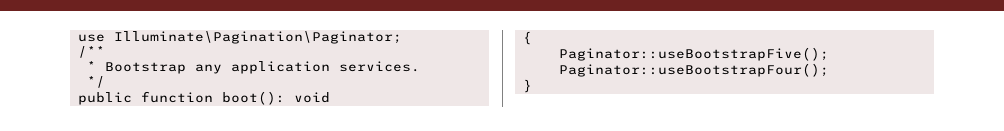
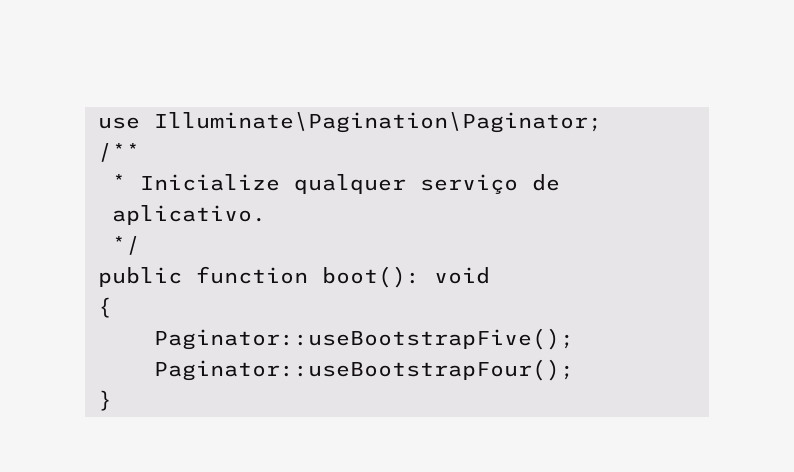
[104,61,420,74] Bootstrap any application services. -> [139,174,560,194] [111,205,266,225] Inicialize qualquer serviço de aplicativo.

